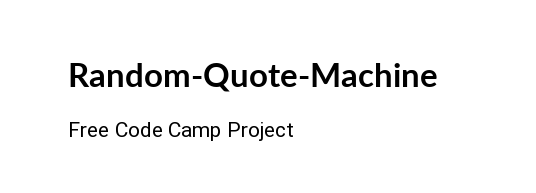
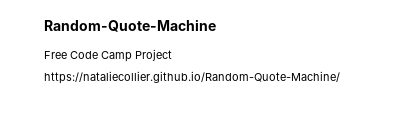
(295, 131) none -> [44,71,340,84] // https://nataliecollier.github.io/Random-Quote-Machine/

